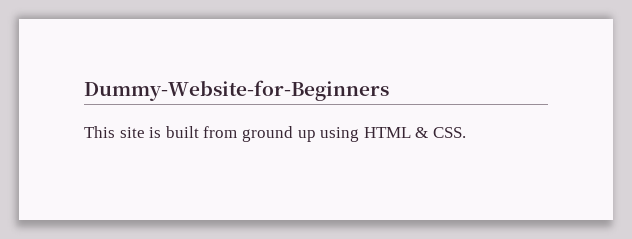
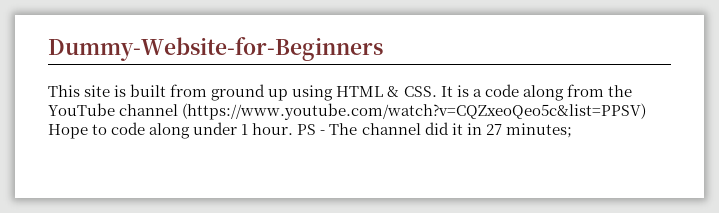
(466, 132) none -> [440,84,632,101] [48,103,647,120] [48,122,572,139] It is a code along from the YouTube channel (https://www.youtube.com/watch?v=CQZxeoQeo5c&list=PPSV) Hope to code along under 1 hour. PS - The channel did it in 27 minutes;

